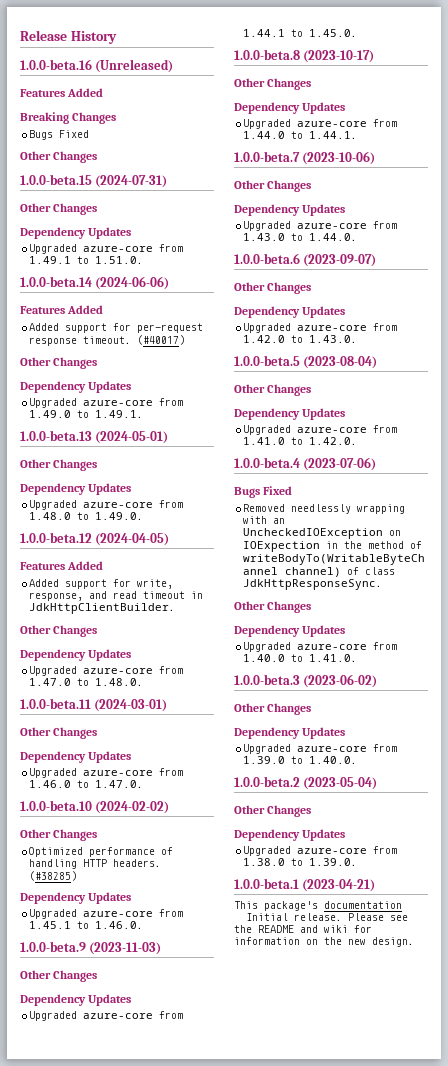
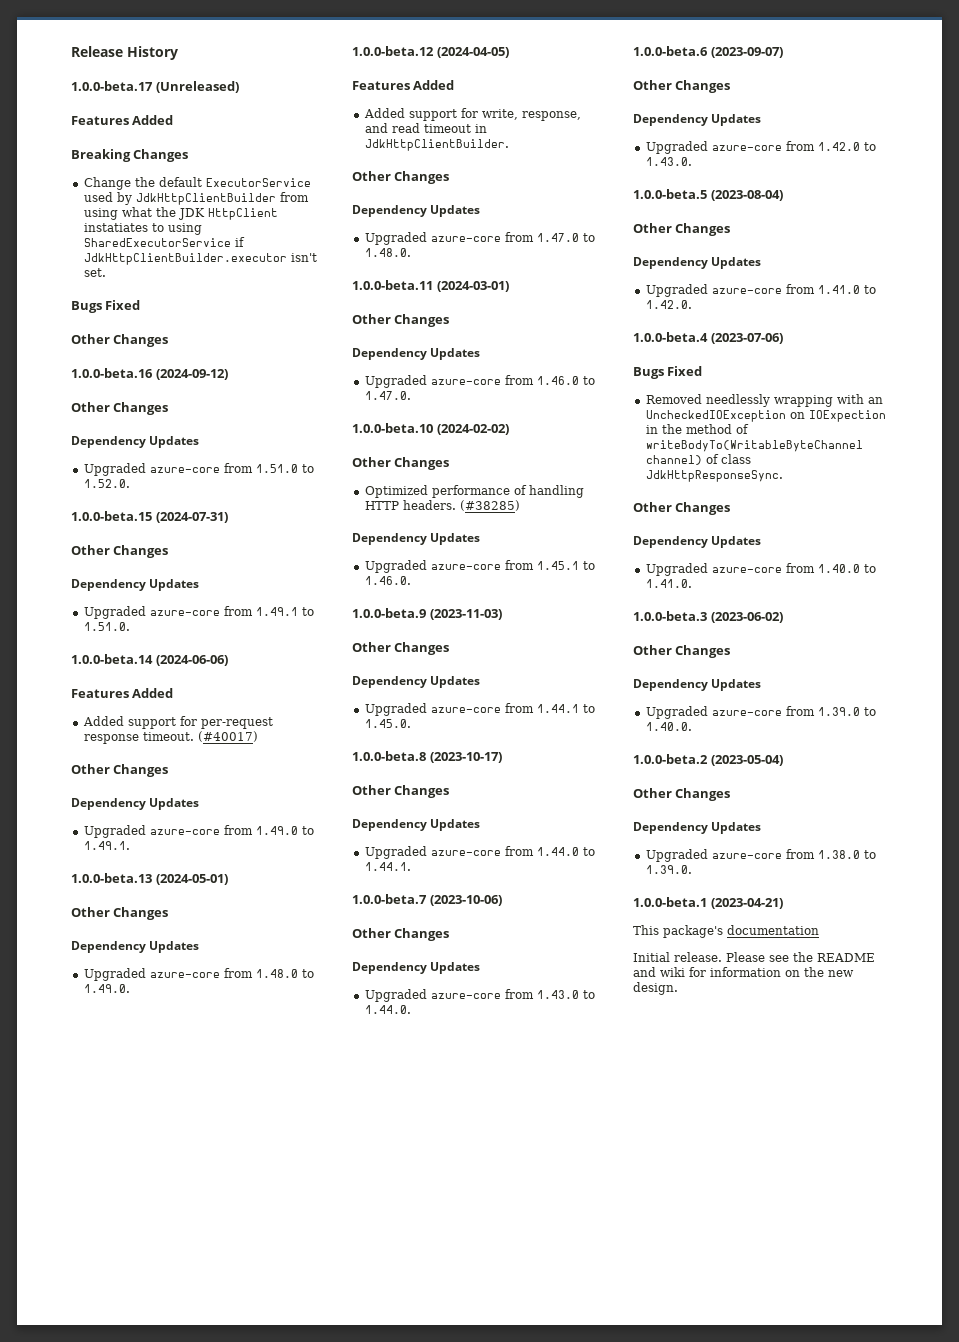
[20,59,92,70] 1.0.0-beta.16 -> [71,81,153,91] 1.0.0-beta.17
[29,130,90,140] [20,151,98,163] Bugs Fixed // Other Changes -> [83,177,311,190] [83,192,309,205] [83,207,278,220] [83,223,202,235] [83,237,245,247] [83,253,317,265] [83,268,106,277] [71,300,141,313] [71,334,169,347] [71,368,228,380] [71,402,169,415] [71,436,200,448] [83,463,314,476] [83,479,130,488] Change the default ExecutorService used by JdkHttpClientBuilder from using what the JDK HttpClient instatiates to using SharedExecutorService if JdkHttpClientBuilder.executor isn't set. // Bugs Fixed // Other Changes // 1.0.0-beta.16 (2024-09-12) // Other Changes // Dependency Updates // Upgraded azure-core from 1.51.0 to 1.52.0.

